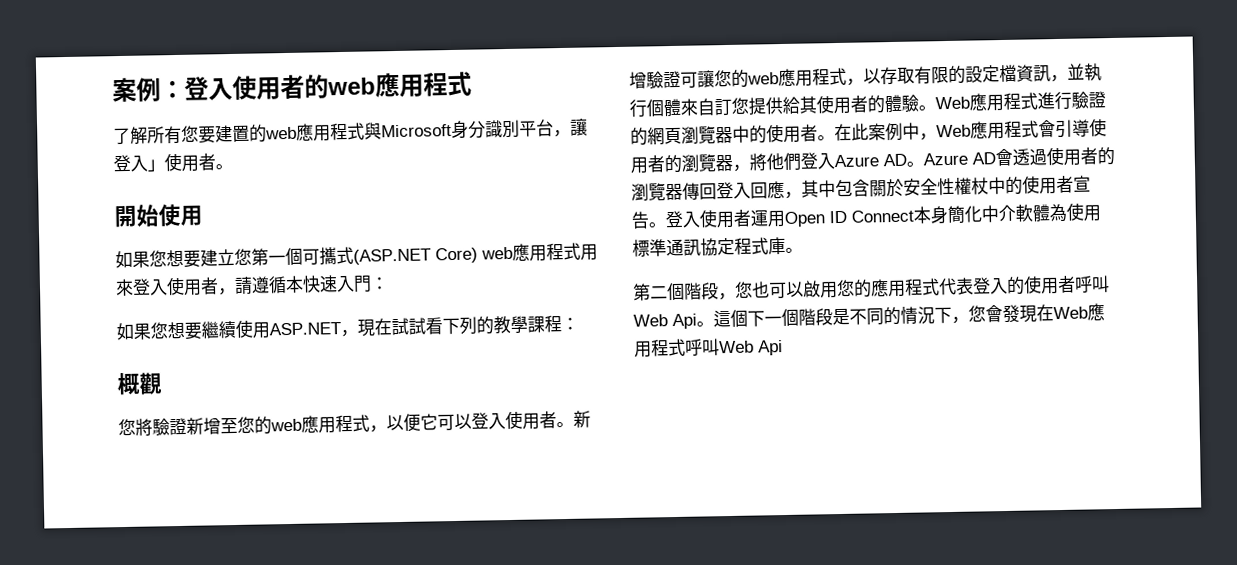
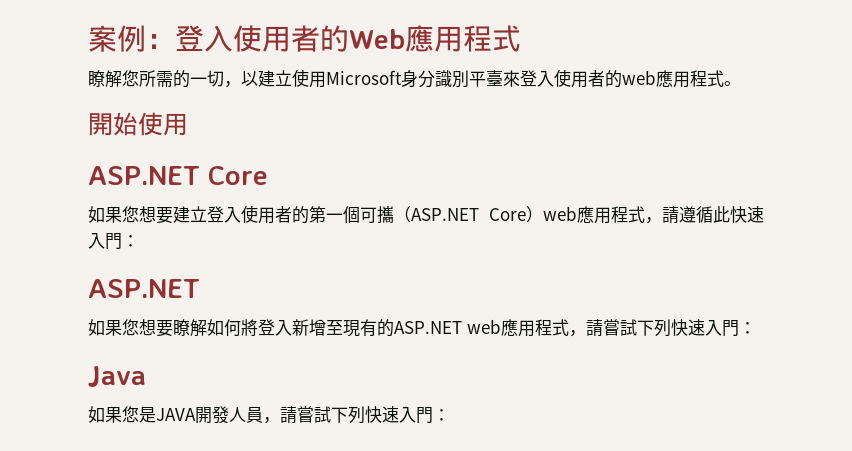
[327,71,472,98] [113,118,588,145] [113,152,216,173] web應用程式 // 了解所有您要建置的web應用程式與Microsoft身分識別平台，讓登入」使用者 -> [349,25,521,52] [88,69,724,88] Web應用程式 // 瞭解您所需的一切，以建立使用Microsoft身分識別平臺來登入使用者的web應用程式
(203, 215) none -> [88,166,268,185] // ASP.NET Core
[234,242,598,266] [115,276,219,297] 您第一個可攜式(ASP.NET Core) web應用程式用來登入使用者 -> [207,205,645,224] 登入使用者的第一個可攜（ASP.NET Core）web應用程式
[285,275,389,294] [116,315,579,341] [117,372,162,396] [118,410,591,437] [629,63,1102,89] [629,91,1106,118] [630,118,1107,146] [630,146,1115,174] [631,175,1091,201] [631,202,1101,229] [632,236,803,257] [633,275,1110,301] [633,303,1105,330] [634,338,783,358] 本快速入門： // 如果您想要繼續使用ASP.NET，現在試試看下列的教學課程： // 概觀 // 您將驗證新增至您的web應用程式，以便它可以登入使用者。新增驗證可讓您的web應用程式，以存取有限的設定檔資訊，並執行個體來自訂您提供給其使用者的體驗。Web應用程式進行驗證的網頁瀏覽器中的使用者。在此案例中，Web應用程式會引導使用者的瀏覽器，將他們登入Azure AD。Azure AD會透過使用者的瀏覽器傳回登入回應，其中包含關於安全性權杖中的使用者宣告。登入使用者運用Open ID Connect本身簡化中介軟體為使用標準通訊協定程式庫。 // 第二個階段，您也可以啟用您的應用程式代表登入的使用者呼叫Web Api。這個下一個階段是不同的情況下，您會發現在Web應用程式呼叫Web Api -> [713,206,764,223] [88,233,139,250] [88,279,200,298] [88,319,756,337] [88,366,146,387] [88,406,450,424] 此快速入門： // ASP.NET // 如果您想要瞭解如何將登入新增至現有的ASP.NET web應用程式，請嘗試下列快速入門： // Java // 如果您是JAVA開發人員，請嘗試下列快速入門：

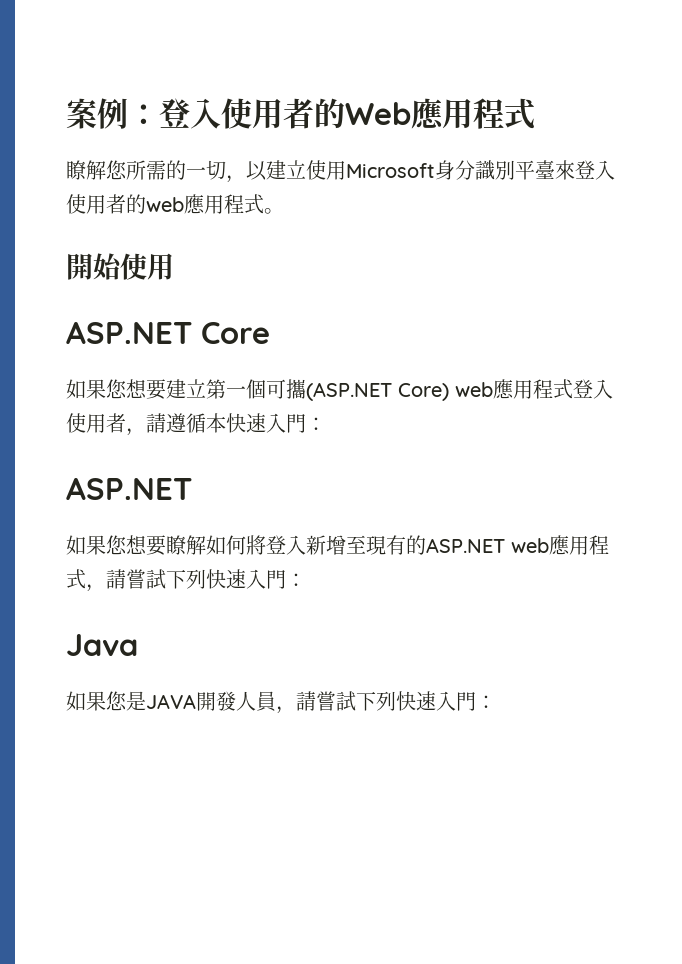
[207,205,645,224] 登入使用者的第一個可攜（ASP.NET Core）web應用程式 -> [206,379,613,401] [66,413,126,433] 第一個可攜(ASP.NET Core) web應用程式登入使用者
[713,206,730,223] 此 -> [206,413,226,433] 本

